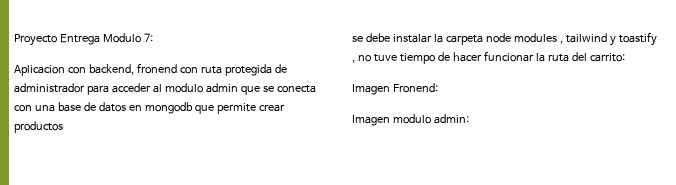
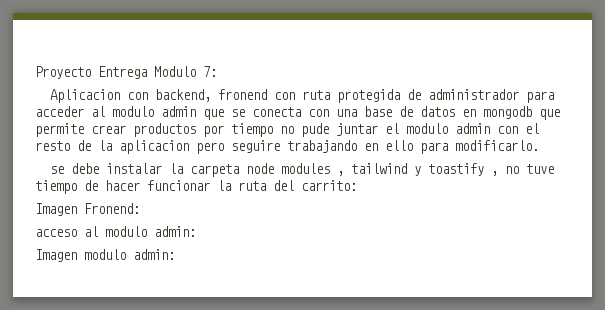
(63, 127) none -> [203,123,539,137] [35,140,539,154] por tiempo no pude juntar el modulo admin con el resto de la aplicacion pero seguire trabajando en ello para modificarlo.
(438, 88) none -> [35,226,196,237] // acceso al modulo admin:

